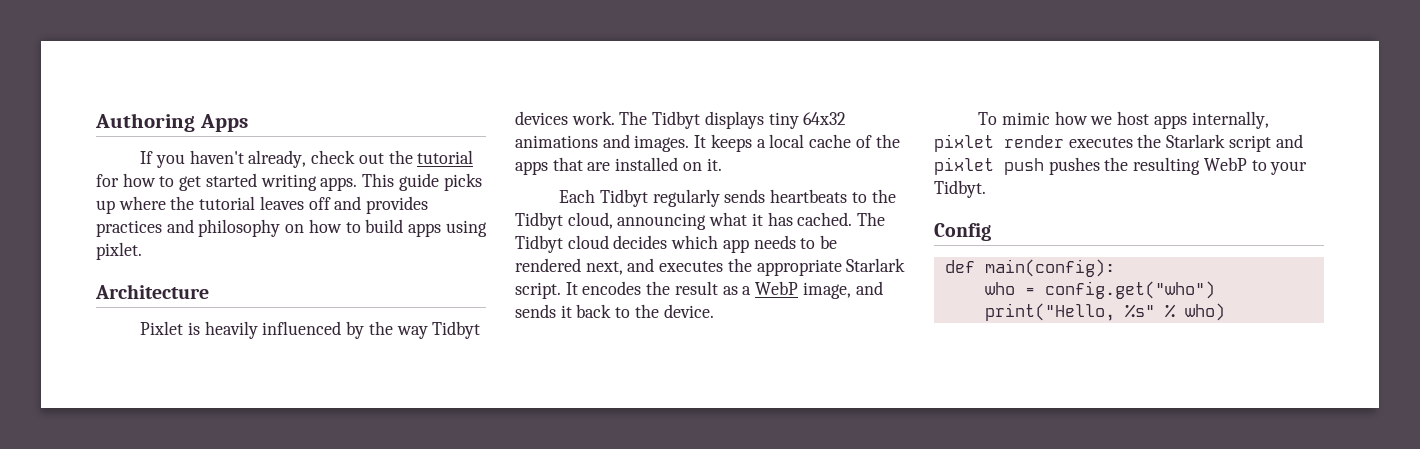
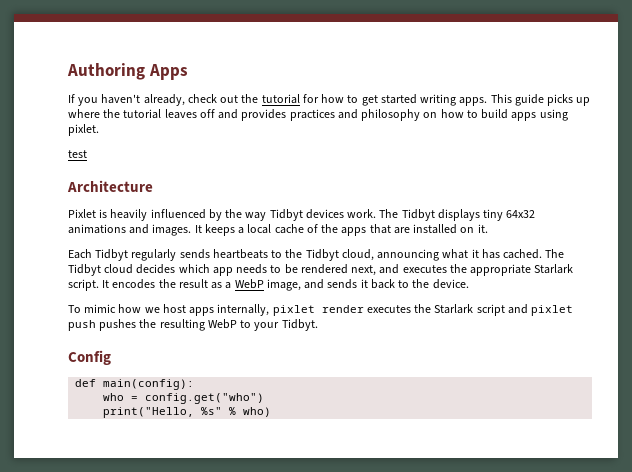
(142, 251) none -> [68,150,87,158] // test

